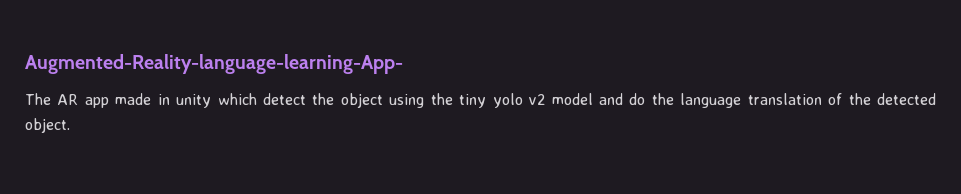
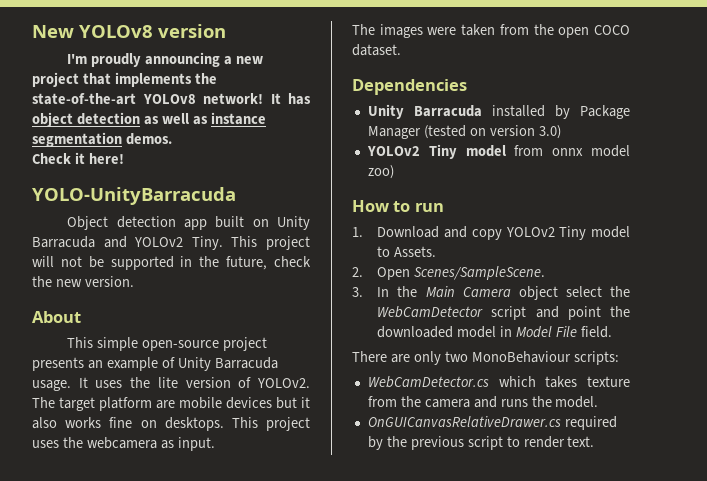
[25,54,403,74] [25,93,936,108] [25,118,70,133] Augmented-Reality-language-learning-App- // The AR app made in unity which detect the object using the tiny yolo v2 model and do the language translation of the detected object. -> [32,24,226,38] [67,52,264,67] [32,72,217,87] [32,93,311,105] [32,112,266,127] [32,132,172,147] [32,152,124,164] [32,187,236,205] [67,216,311,230] [32,236,310,250] [32,256,311,270] [32,276,134,287] [32,311,81,323] [67,337,268,351] [32,357,278,371] [32,377,310,391] [32,397,310,411] [32,417,310,431] [32,437,215,451] [352,24,630,38] [352,44,401,56] [352,79,467,95] [367,104,630,119] [367,125,561,139] [366,144,630,159] [367,165,394,179] [352,200,444,212] [352,226,630,240] [377,246,437,257] [352,266,546,280] [352,286,630,300] [377,306,630,320] [377,326,612,338] [352,351,619,365] [367,376,630,388] [367,396,599,408] [367,416,617,430] [367,436,595,450] New YOLOv8 version // I'm proudly announcing a new project that implements the state-of-the-art YOLOv8 network! It has object detection as well as instance segmentation demos. // Check it here! // YOLO-UnityBarracuda // Object detection app built on Unity Barracuda and YOLOv2 Tiny. This project will not be supported in the future, check the new version. // About // This simple open-source project presents an example of Unity Barracuda usage. It uses the lite version of YOLOv2. The target platform are mobile devices but it also works fine on desktops. This project uses the webcamera as input. // The images were taken from the open COCO dataset. // Dependencies // Unity Barracuda installed by Package Manager (tested on version 3.0) // YOLOv2 Tiny model from onnx model zoo) // How to run // 1. Download and copy YOLOv2 Tiny model to Assets. // 2. Open Scenes/SampleScene. // 3. In the Main Camera object select the WebCamDetector script and point the downloaded model in Model File field. // There are only two MonoBehaviour scripts: // WebCamDetector.cs which takes texture from the camera and runs the model. // OnGUICanvasRelativeDrawer.cs required by the previous script to render text.

